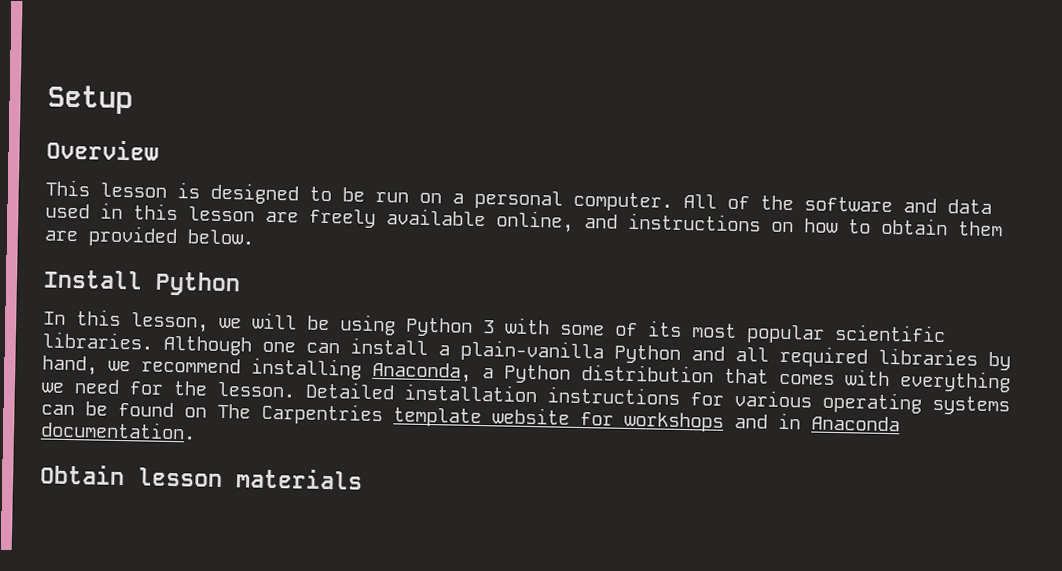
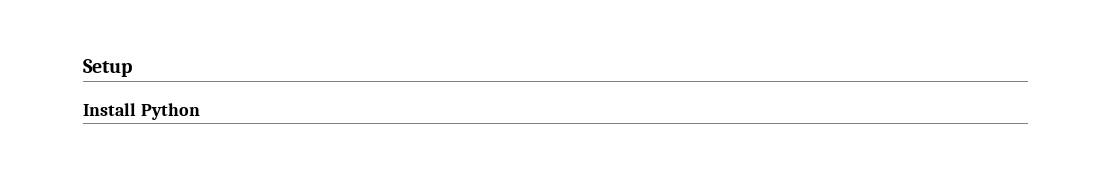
[46,139,159,161] [45,179,992,214] [45,202,1003,237] [44,225,255,248] [43,269,241,297] [43,309,946,344] [42,331,1011,371] [42,355,1011,393] [41,379,1010,416] [41,401,900,432] [40,420,196,440] [40,464,363,490] Overview // This lesson is designed to be run on a personal computer. All of the software and data used in this lesson are freely available online, and instructions on how to obtain them are provided below. // Install Python // In this lesson, we will be using Python 3 with some of its most popular scientific libraries. Although one can install a plain-vanilla Python and all required libraries by hand, we recommend installing Anaconda, a Python distribution that comes with everything we need for the lesson. Detailed installation instructions for various operating systems can be found on The Carpentries template website for workshops and in Anaconda documentation. // Obtain lesson materials -> [83,103,200,120] Install Python

